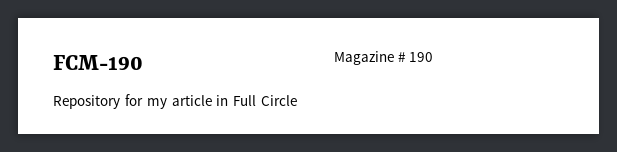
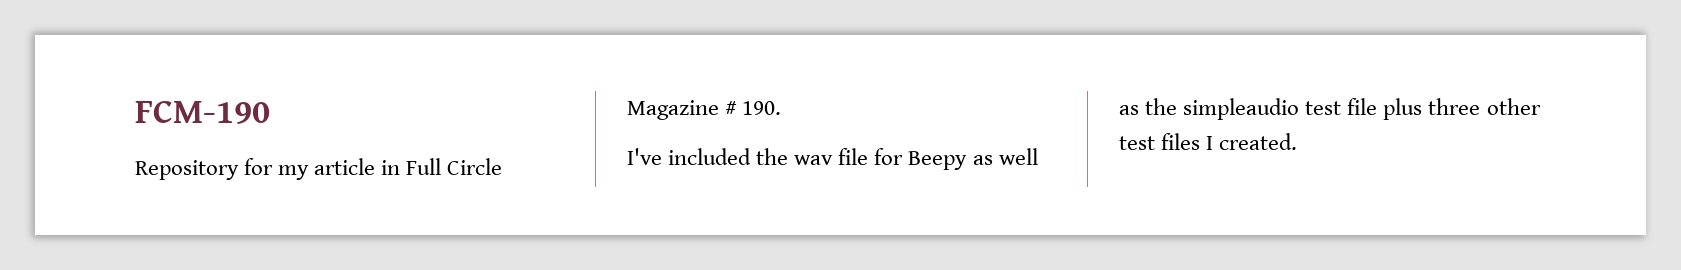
[409,52,434,62] 190 -> [742,101,782,115] [627,148,1038,170] [1119,98,1541,120] [1119,133,1298,150] 190. // I've included the wav file for Beepy as well as the simpleaudio test file plus three other test files I created.

